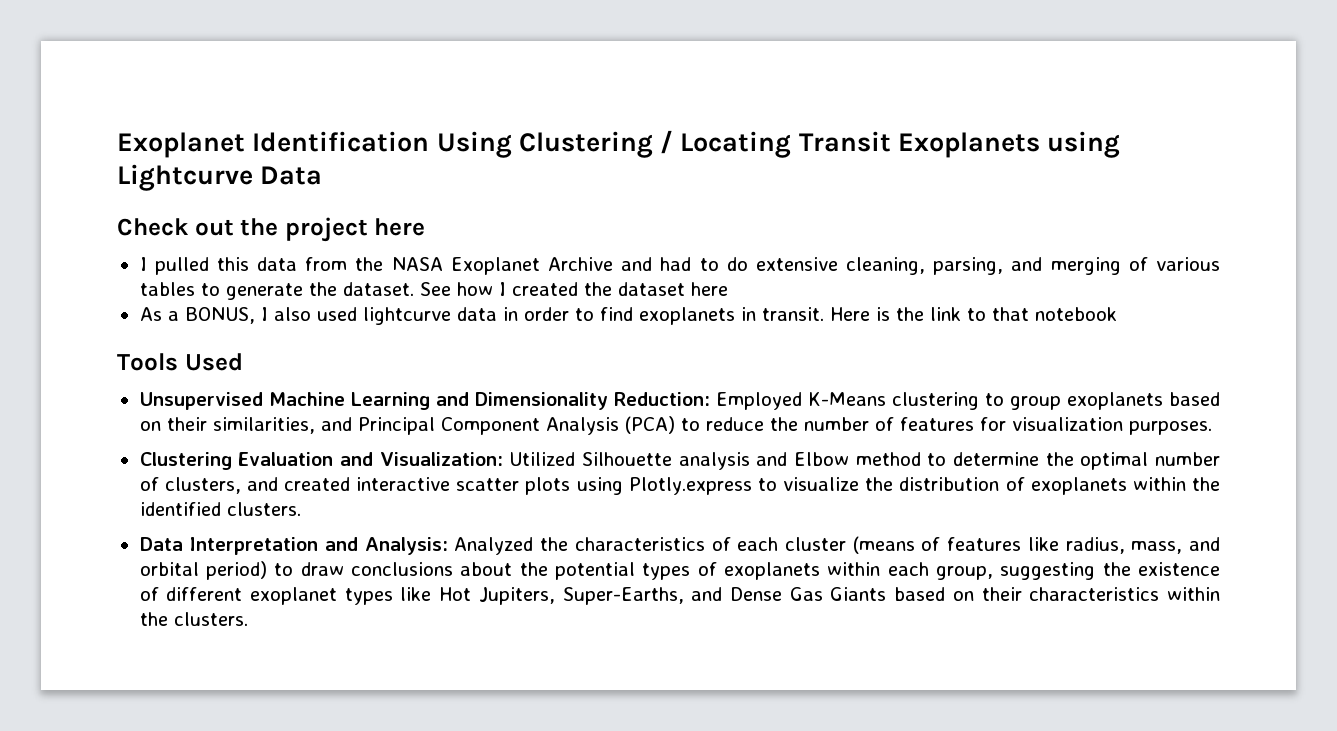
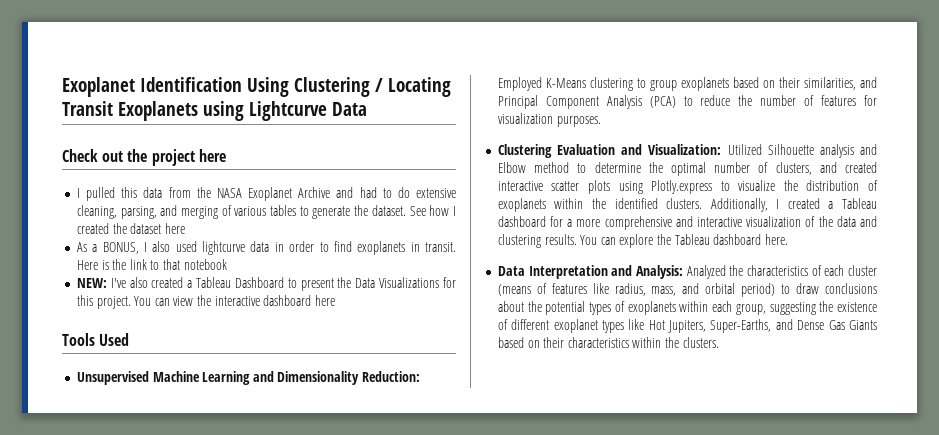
(1117, 314) none -> [76,277,457,291] [76,295,336,309] // NEW: I've also created a Tableau Dashboard to present the Data Visualizations for this project. You can view the interactive dashboard here
(301, 509) none -> [710,198,878,212] [497,216,877,230] [497,234,788,248] Additionally, I created a Tableau dashboard for a more comprehensive and interactive visualization of the data and clustering results. You can explore the Tableau dashboard here.

